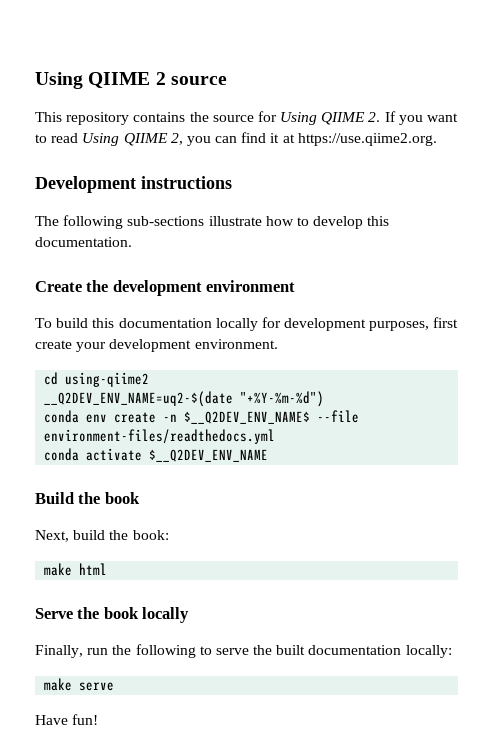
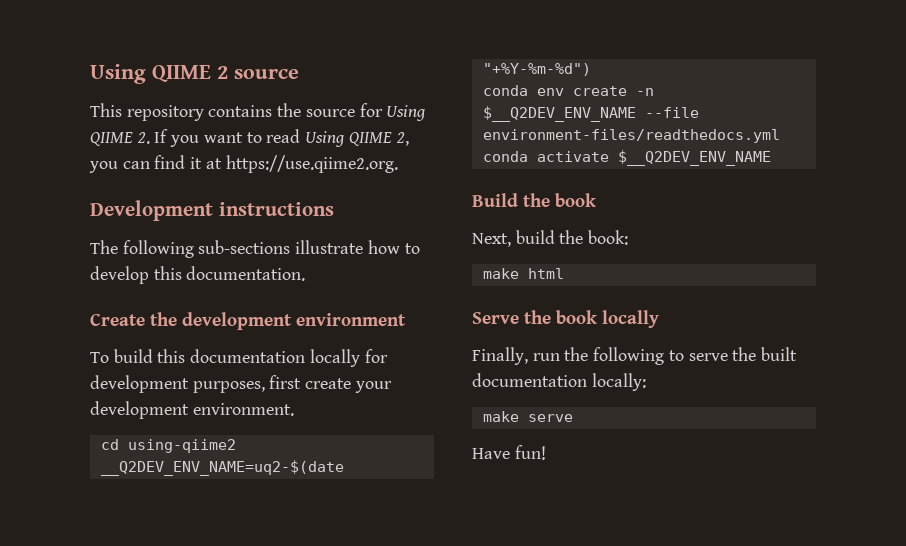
[184,411,311,424] $__Q2DEV_ENV_NAME$ -> [482,106,636,122] $__Q2DEV_ENV_NAME

